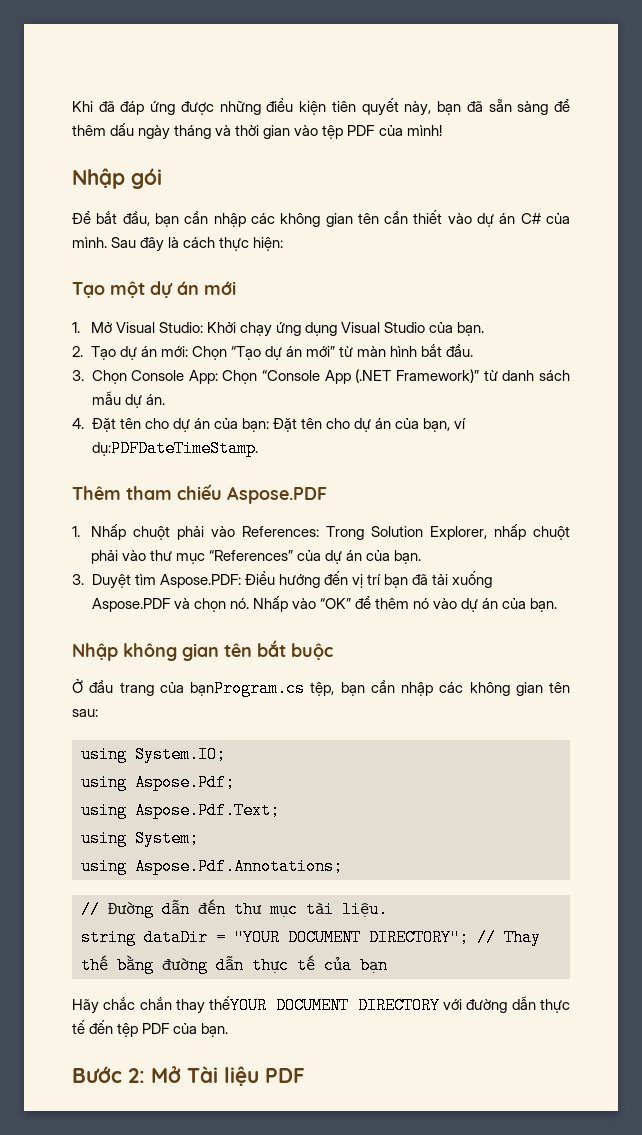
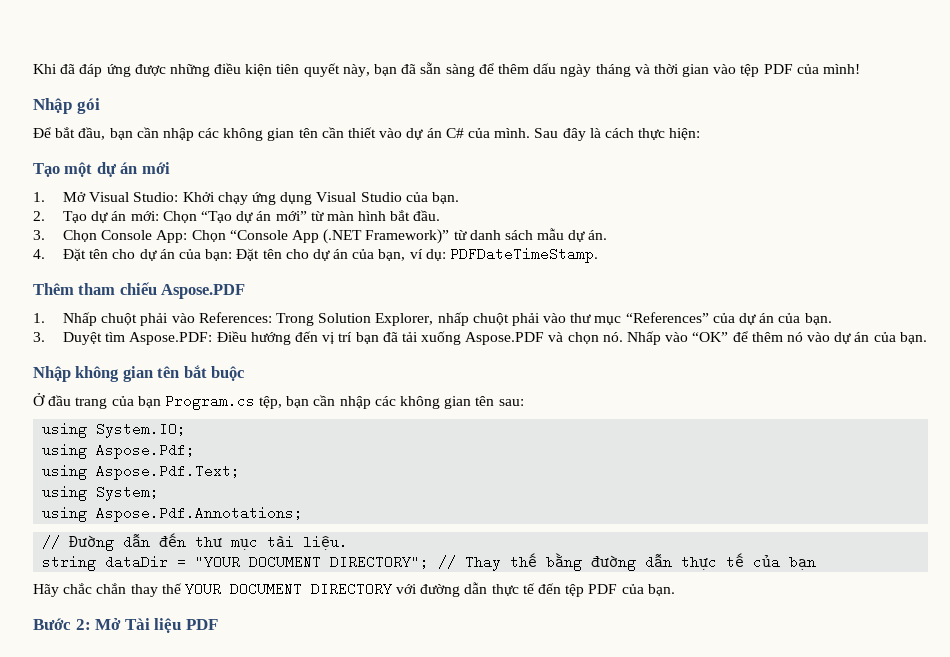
[91,440,258,457] dụ:PDFDateTimeStamp. -> [425,247,598,263] dụ: PDFDateTimeStamp.
[190,680,305,697] bạnProgram.cs -> [137,394,255,410] bạn Program.cs
[209,996,268,1014] thếYOUR -> [161,582,221,596] thế YOUR

